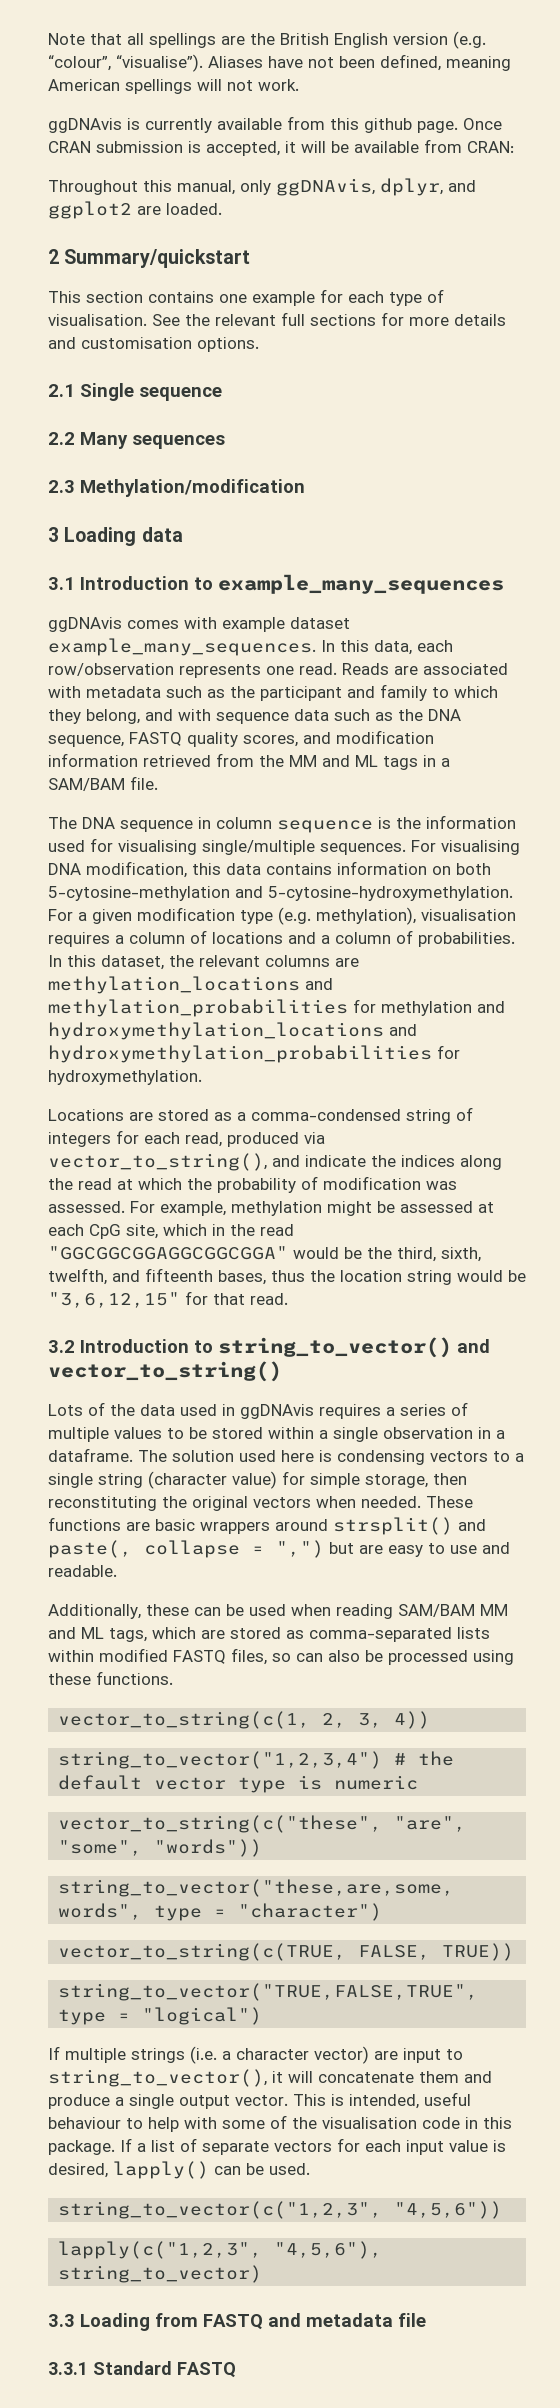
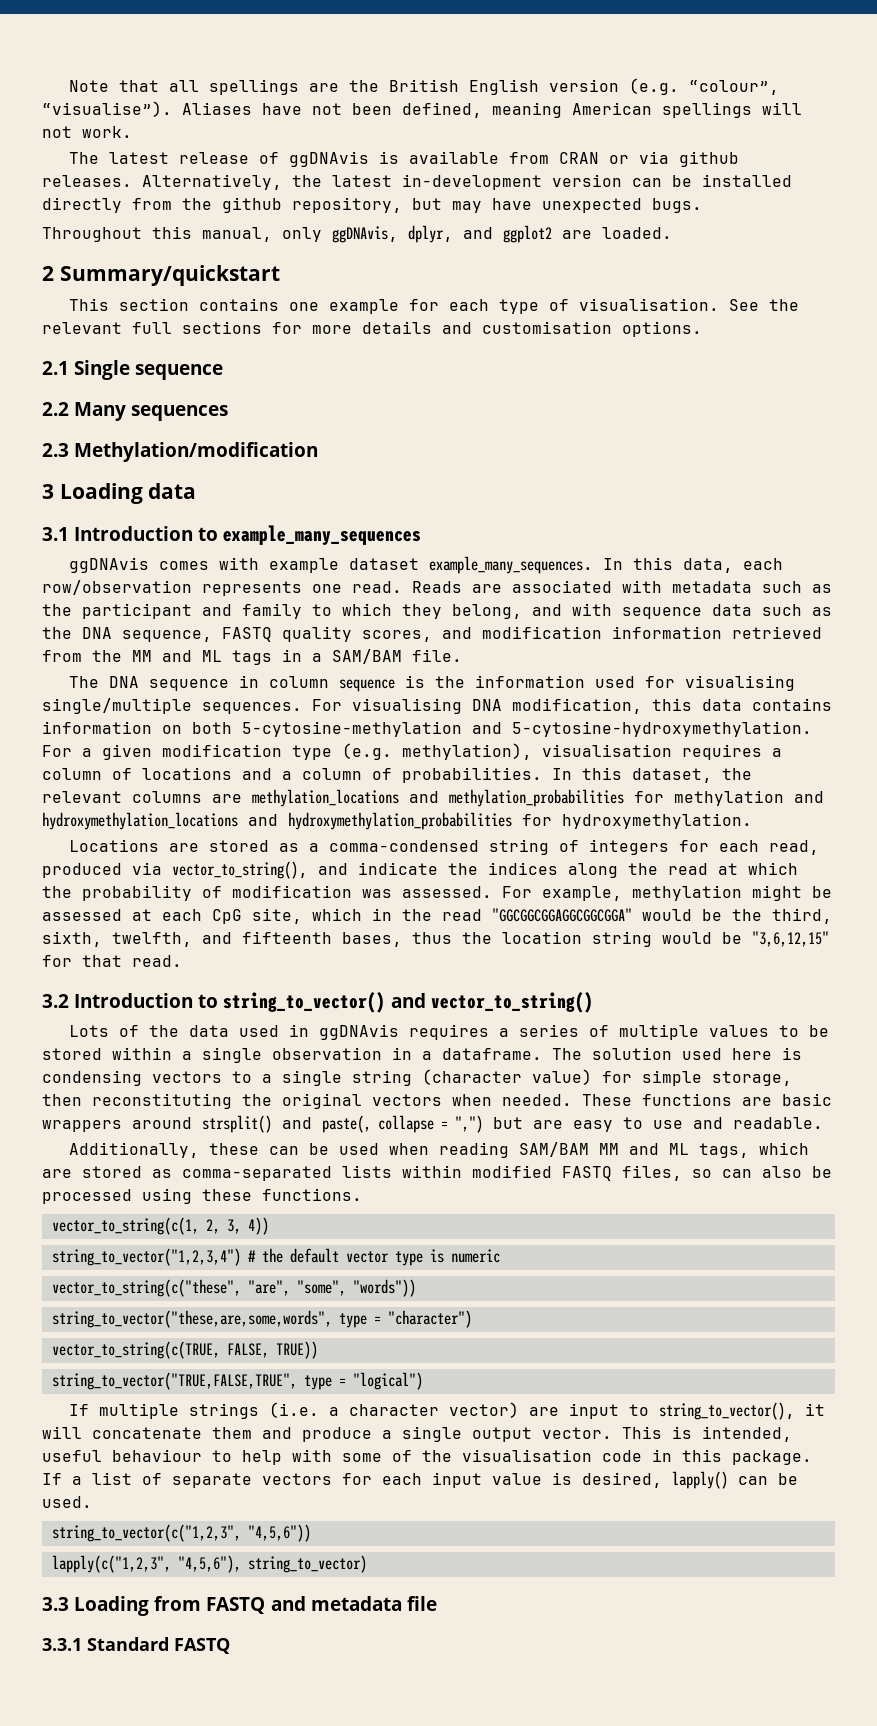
(299, 85) none -> [69,152,280,164] The latest release of
[145,116,502,133] [48,139,514,156] currently available from this github page. Once CRAN submission is accepted, it will be available from CRAN: -> [409,151,740,167] [42,174,792,190] [42,197,702,213] available from CRAN or via github releases. Alternatively, the latest in-development version can be installed directly from the github repository, but may have unexpected bugs.

